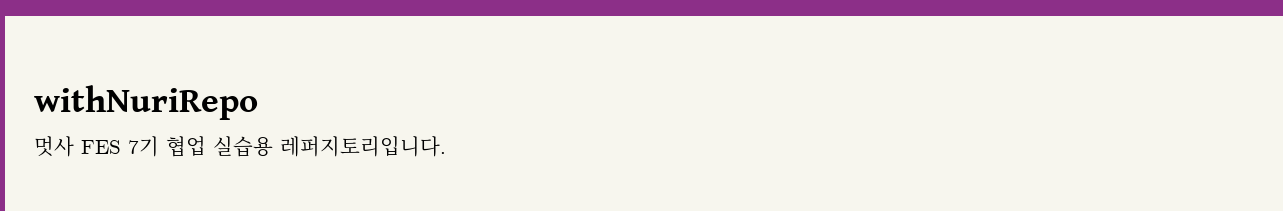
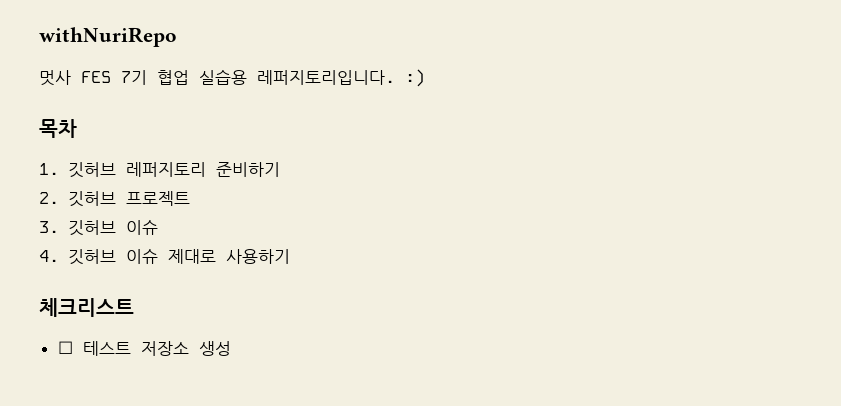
(446, 146) none -> [405,69,425,87] [39,119,77,138] [39,162,280,178] [39,191,190,207] [39,220,158,236] [39,249,290,265] [39,298,134,317] [57,341,231,356] :) // 목차 // 1. 깃허브 레퍼지토리 준비하기 // 2. 깃허브 프로젝트 // 3. 깃허브 이슈 // 4. 깃허브 이슈 제대로 사용하기 // 체크리스트 // ☐ 테스트 저장소 생성

